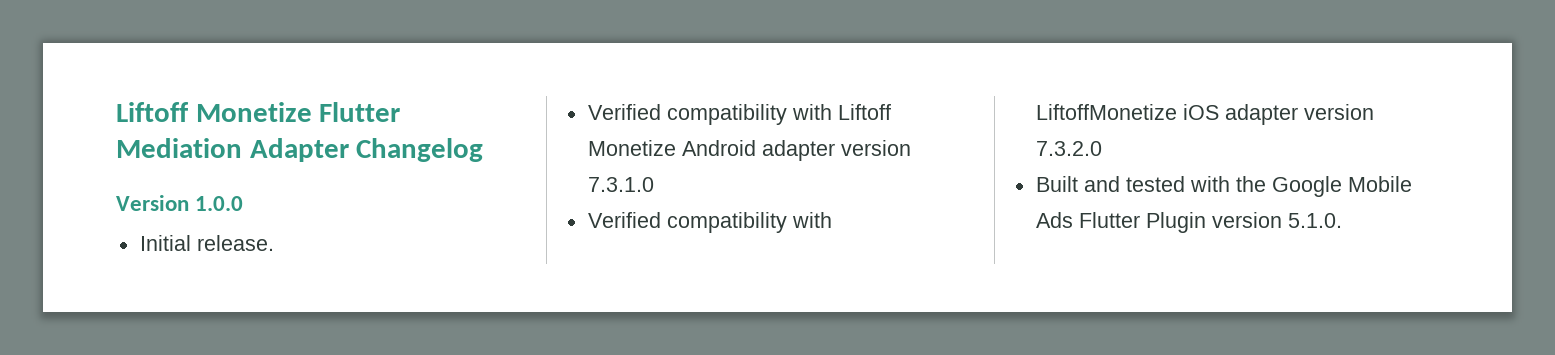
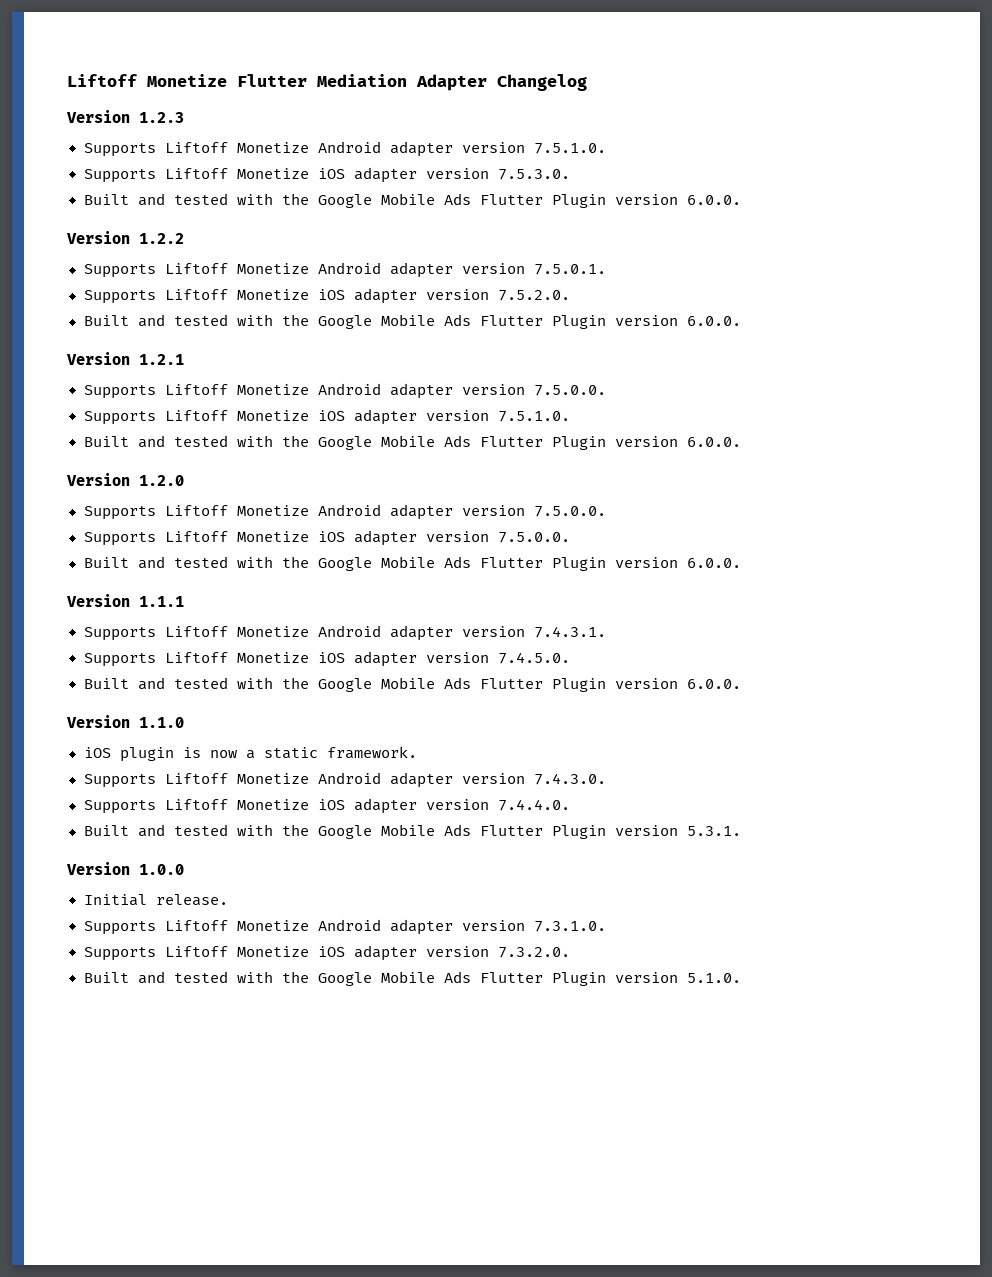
(484, 150) none -> [67,110,184,123] [83,141,606,157] [83,167,570,183] [83,193,741,208] [67,231,184,244] [83,262,606,278] [83,288,570,304] [83,314,741,329] [67,352,184,365] [83,383,606,399] [83,409,570,425] [83,435,741,450] [67,473,184,486] [83,504,606,520] [83,530,570,546] [83,556,741,571] [67,594,184,607] [83,625,606,641] [83,651,570,667] [83,677,741,692] [67,715,184,728] [83,746,417,762] [83,772,606,788] [83,798,570,814] [83,824,741,839] // Version 1.2.3 // Supports Liftoff Monetize Android adapter version 7.5.1.0. // Supports Liftoff Monetize iOS adapter version 7.5.3.0. // Built and tested with the Google Mobile Ads Flutter Plugin version 6.0.0. // Version 1.2.2 // Supports Liftoff Monetize Android adapter version 7.5.0.1. // Supports Liftoff Monetize iOS adapter version 7.5.2.0. // Built and tested with the Google Mobile Ads Flutter Plugin version 6.0.0. // Version 1.2.1 // Supports Liftoff Monetize Android adapter version 7.5.0.0. // Supports Liftoff Monetize iOS adapter version 7.5.1.0. // Built and tested with the Google Mobile Ads Flutter Plugin version 6.0.0. // Version 1.2.0 // Supports Liftoff Monetize Android adapter version 7.5.0.0. // Supports Liftoff Monetize iOS adapter version 7.5.0.0. // Built and tested with the Google Mobile Ads Flutter Plugin version 6.0.0. // Version 1.1.1 // Supports Liftoff Monetize Android adapter version 7.4.3.1. // Supports Liftoff Monetize iOS adapter version 7.4.5.0. // Built and tested with the Google Mobile Ads Flutter Plugin version 6.0.0. // Version 1.1.0 // iOS plugin is now a static framework. // Supports Liftoff Monetize Android adapter version 7.4.3.0. // Supports Liftoff Monetize iOS adapter version 7.4.4.0. // Built and tested with the Google Mobile Ads Flutter Plugin version 5.3.1.
[587,104,891,125] [587,140,911,161] [587,177,654,192] [587,212,832,233] [1035,104,1374,125] [1035,141,1102,156] Verified compatibility with Liftoff Monetize Android adapter version 7.3.1.0 // Verified compatibility with LiftoffMonetize iOS adapter version 7.3.2.0 -> [83,919,606,935] [83,945,570,961] Supports Liftoff Monetize Android adapter version 7.3.1.0. // Supports Liftoff Monetize iOS adapter version 7.3.2.0.

